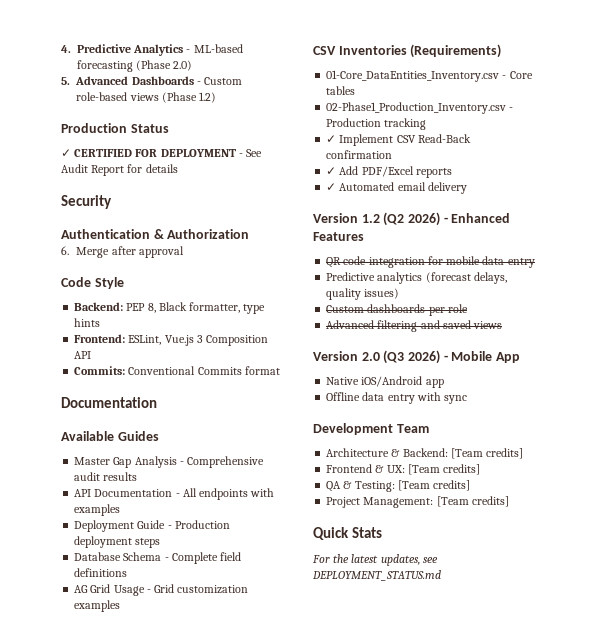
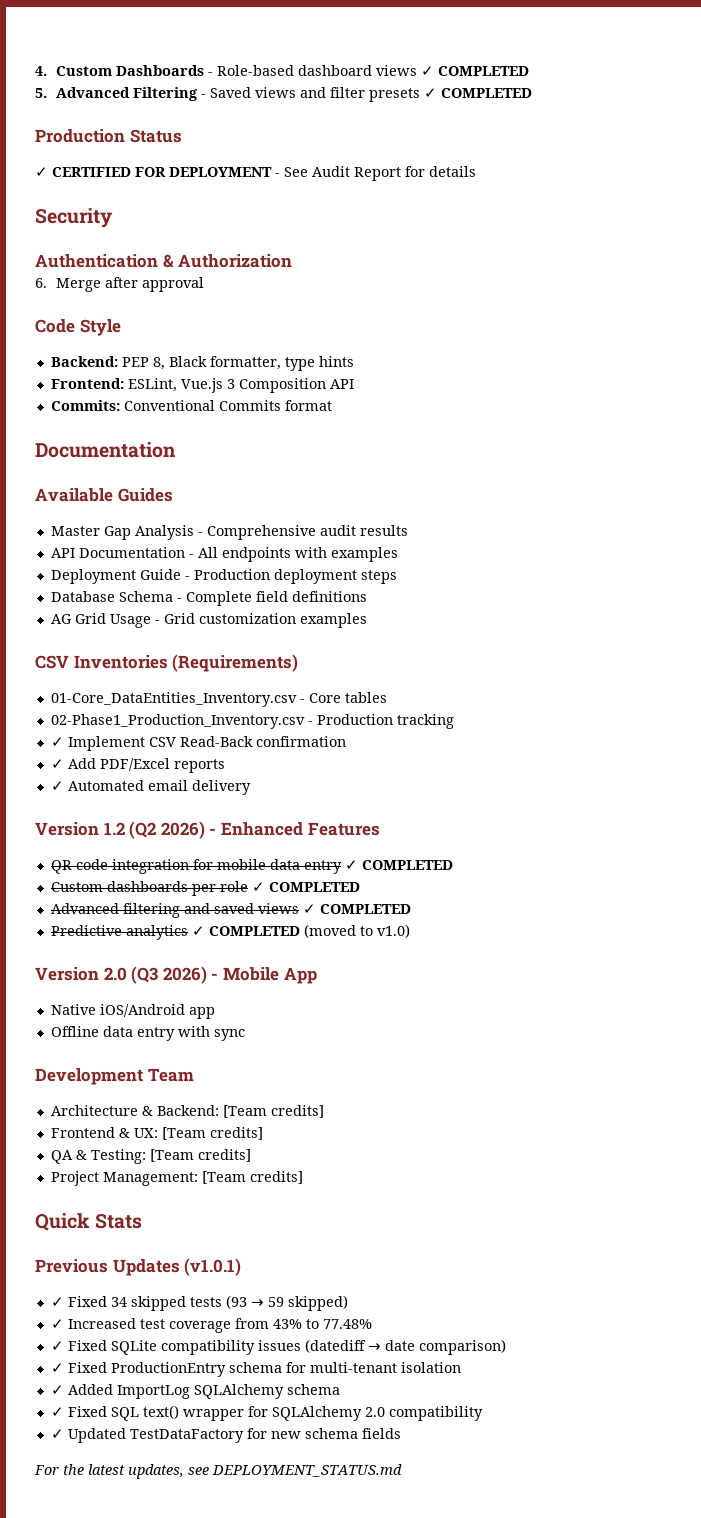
[77,44,243,56] [77,60,193,72] [61,76,243,85] [76,92,217,103] Predictive Analytics - ML-based forecasting (Phase 2.0) // 5. Advanced Dashboards - Custom role-based views (Phase 1.2) -> [55,65,529,76] [35,87,532,102] Custom Dashboards - Role-based dashboard views ✓ COMPLETED // 5. Advanced Filtering - Saved views and filter presets ✓ COMPLETED
[326,272,507,284] [326,288,400,300] // Predictive analytics (forecast delays, quality issues) -> [344,860,453,870] ✓ COMPLETED
(468, 308) none -> [251,882,360,892] ✓ COMPLETED
(503, 325) none -> [302,904,411,914] [50,924,410,940] ✓ COMPLETED // Predictive analytics ✓ COMPLETED (moved to v1.0)
(382, 532) none -> [35,1258,242,1276] [50,1295,348,1311] [50,1318,372,1333] [50,1339,506,1355] [50,1362,461,1377] [50,1384,340,1399] [50,1405,483,1421] [50,1428,401,1443] // Previous Updates (v1.0.1) // ✓ Fixed 34 skipped tests (93 → 59 skipped) // ✓ Increased test coverage from 43% to 77.48% // ✓ Fixed SQLite compatibility issues (datediff → date comparison) // ✓ Fixed ProductionEntry schema for multi-tenant isolation // ✓ Added ImportLog SQLAlchemy schema // ✓ Fixed SQL text() wrapper for SQLAlchemy 2.0 compatibility // ✓ Updated TestDataFactory for new schema fields

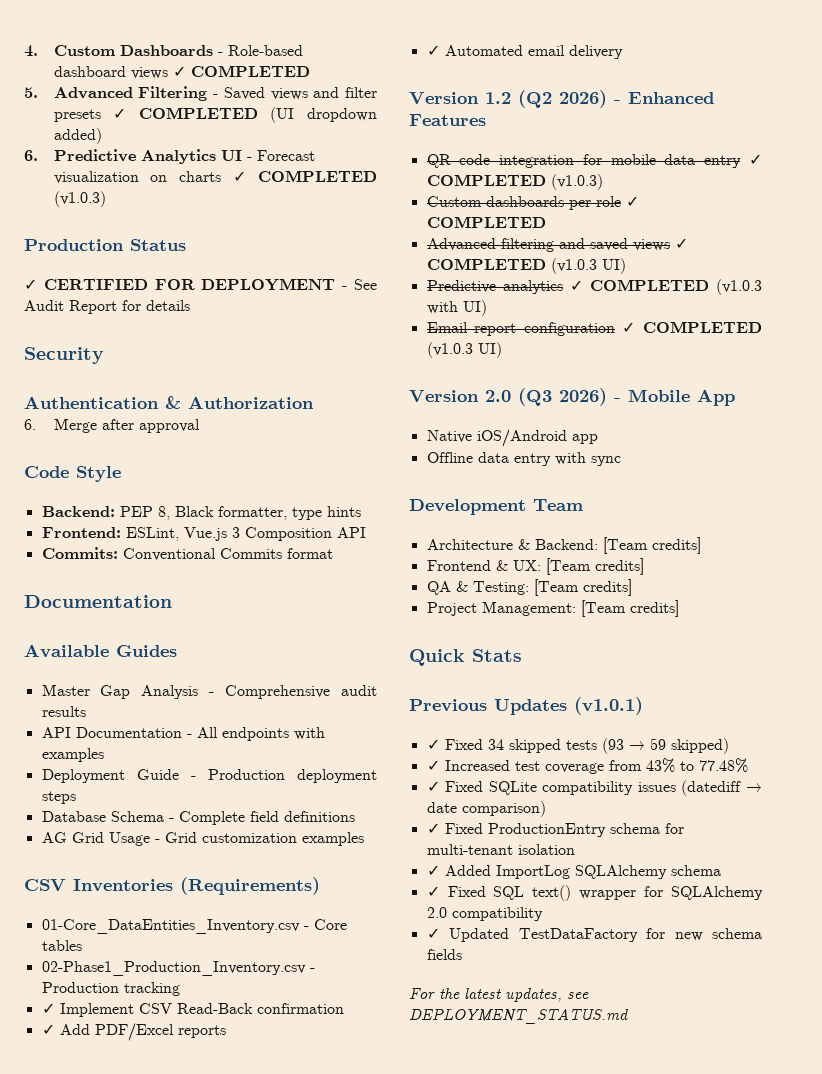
(532, 93) none -> [270,107,377,123] [53,128,102,144] [24,149,315,164] [53,170,377,184] [53,191,106,207] (UI dropdown added) // 6. Predictive Analytics UI - Forecast visualization on charts ✓ COMPLETED (v1.0.3)
(453, 865) none -> [550,174,603,190] (v1.0.3)
(411, 909) none -> [550,258,626,274] (v1.0.3 UI)
[303,924,410,938] (moved to v1.0) -> [716,279,762,295] [426,300,487,316] [426,321,762,336] [426,342,502,358] (v1.0.3 with UI) // Email report configuration ✓ COMPLETED (v1.0.3 UI)

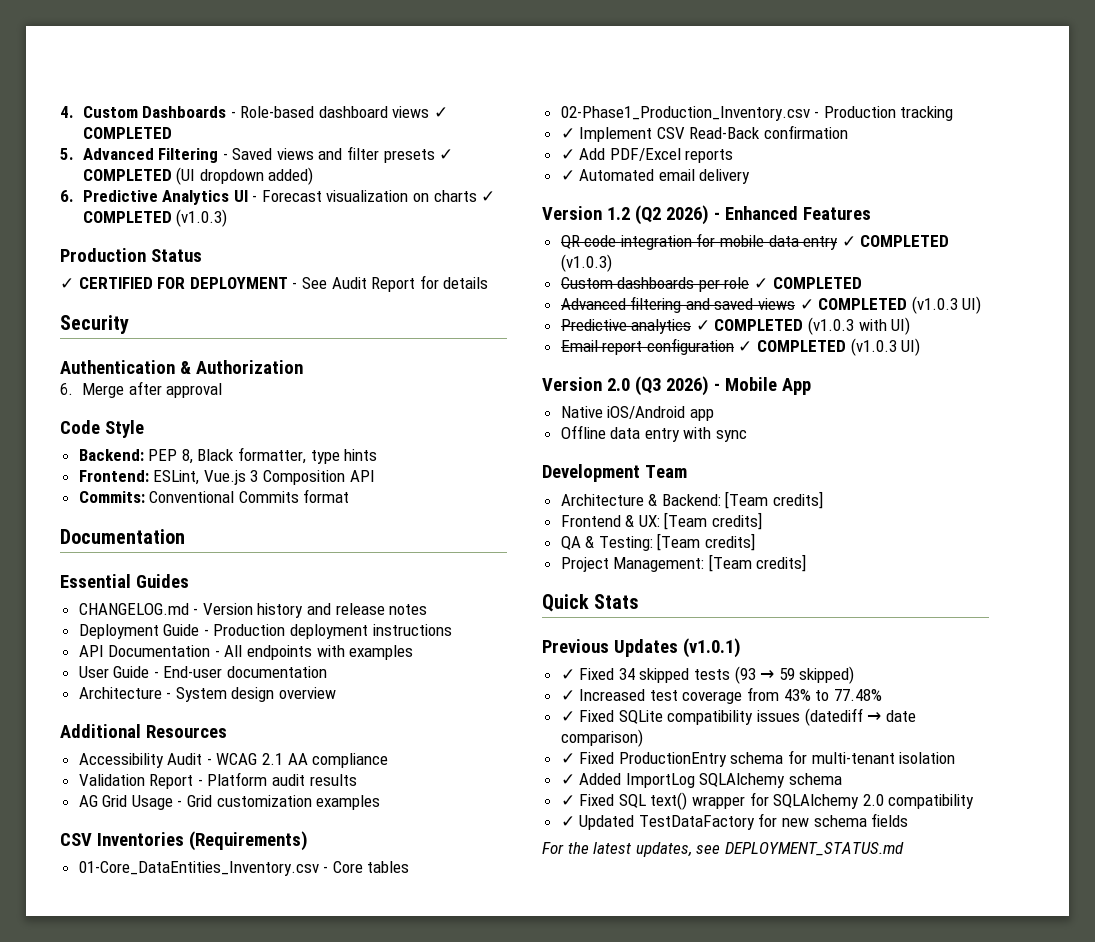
[24,644,109,658] Available -> [60,574,131,588] Essential
[41,684,377,699] [41,706,86,717] Master Gap Analysis - Comprehensive audit results -> [78,603,428,618] [78,624,452,639] CHANGELOG.md - Version history and release notes // Deployment Guide - Production deployment instructions
[41,769,377,783] [41,791,76,804] [41,811,355,825] Deployment Guide - Production deployment steps // Database Schema - Complete field definitions -> [78,666,328,678] [78,687,337,702] [60,724,227,738] [78,753,389,768] [78,772,357,789] User Guide - End-user documentation // Architecture - System design overview // Additional Resources // Accessibility Audit - WCAG 2.1 AA compliance // Validation Report - Platform audit results

